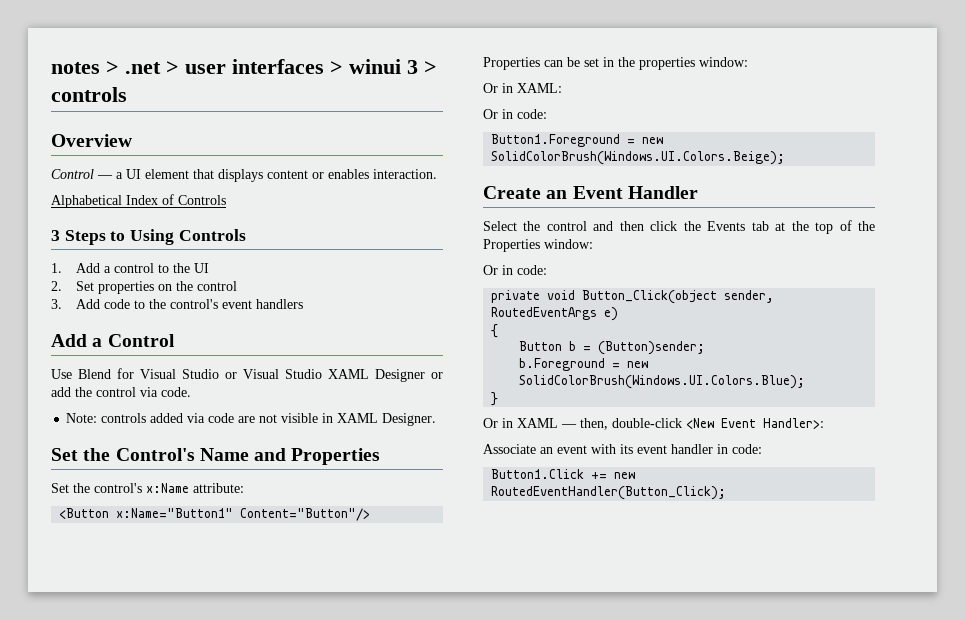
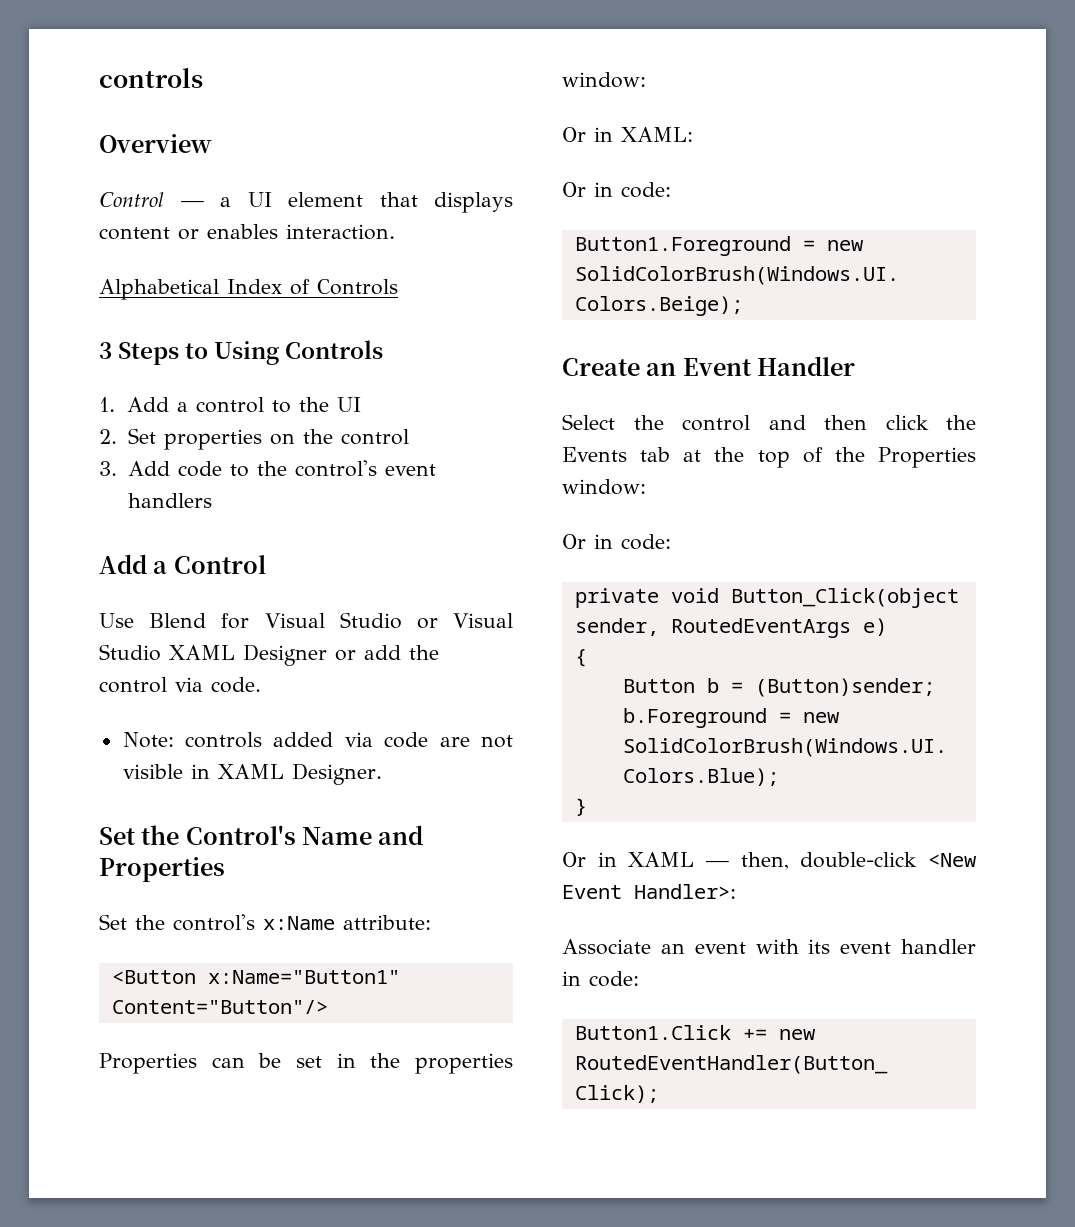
[51,59,437,74] notes > .net > user interfaces > winui 3 > -> (99, 78) none

